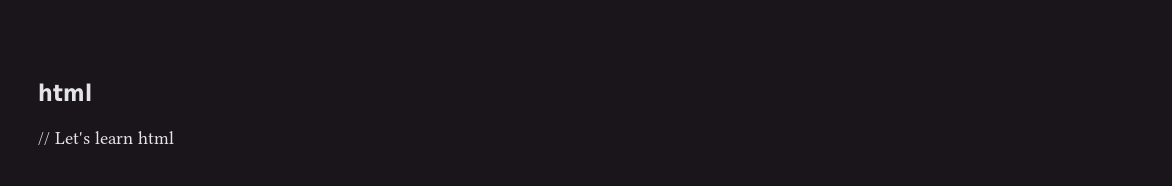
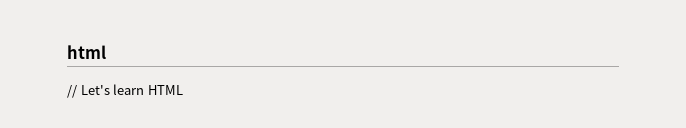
[138,131,174,144] html -> [147,85,183,95] HTML

